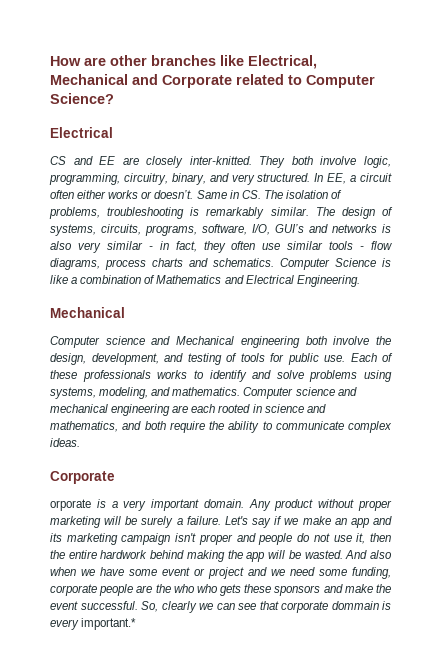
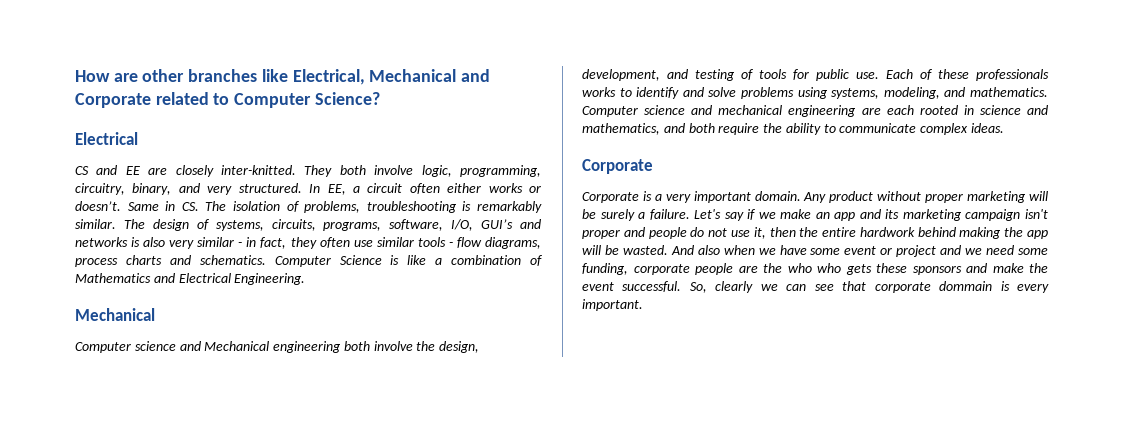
[50,499,91,511] orporate -> [582,192,639,203] Corporate
[81,618,137,630] important.* -> [582,299,643,311] important.

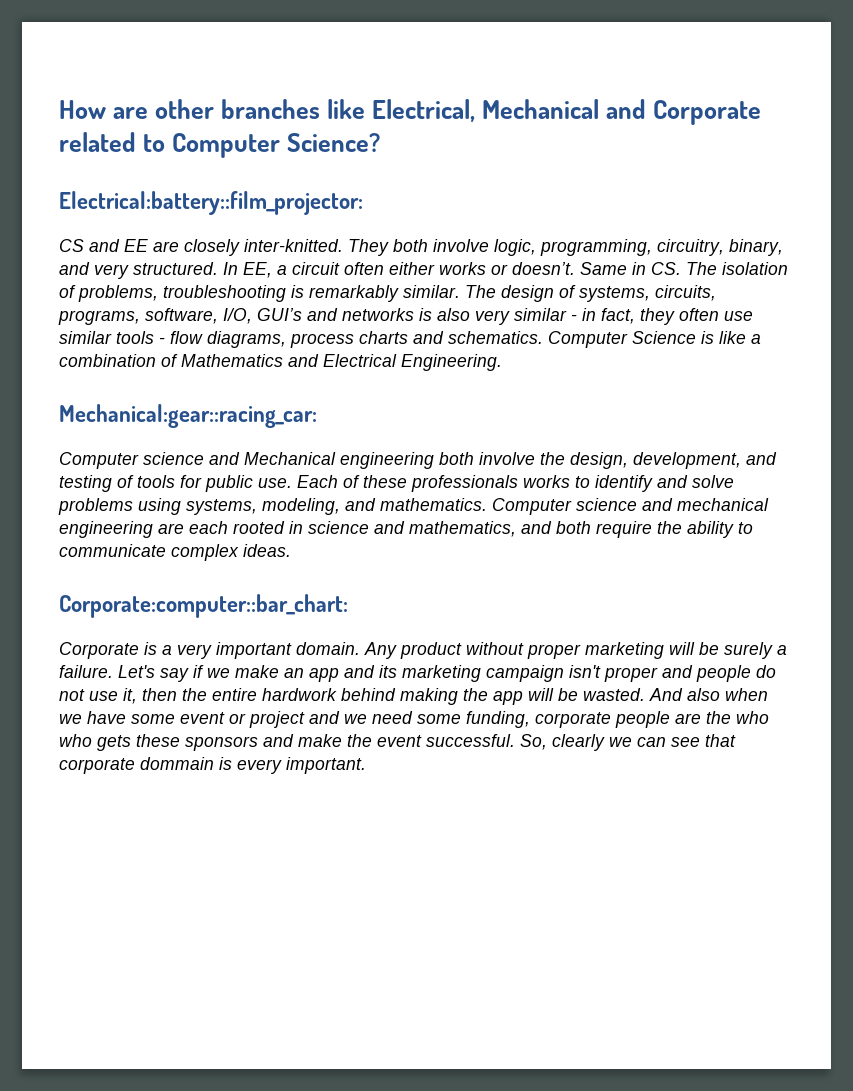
[75,132,138,145] Electrical -> [59,191,363,215] Electrical:battery::film_projector:
[75,308,155,321] Mechanical -> [59,404,317,428] Mechanical:gear::racing_car:
[582,159,653,174] Corporate -> [59,594,348,618] Corporate:computer::bar_chart:

